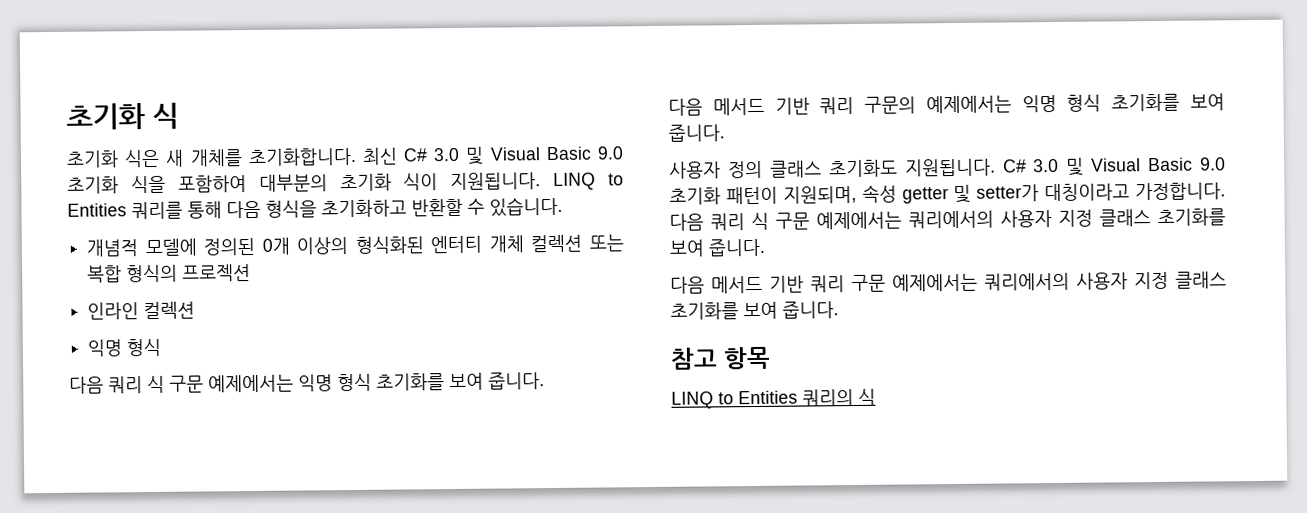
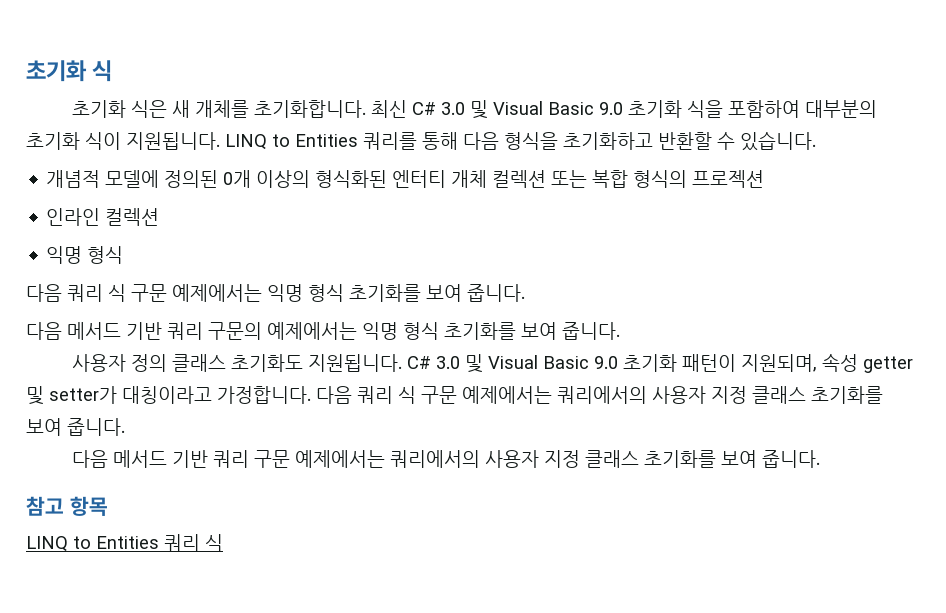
[802,389,854,407] 쿼리의 -> [164,534,200,552] 쿼리

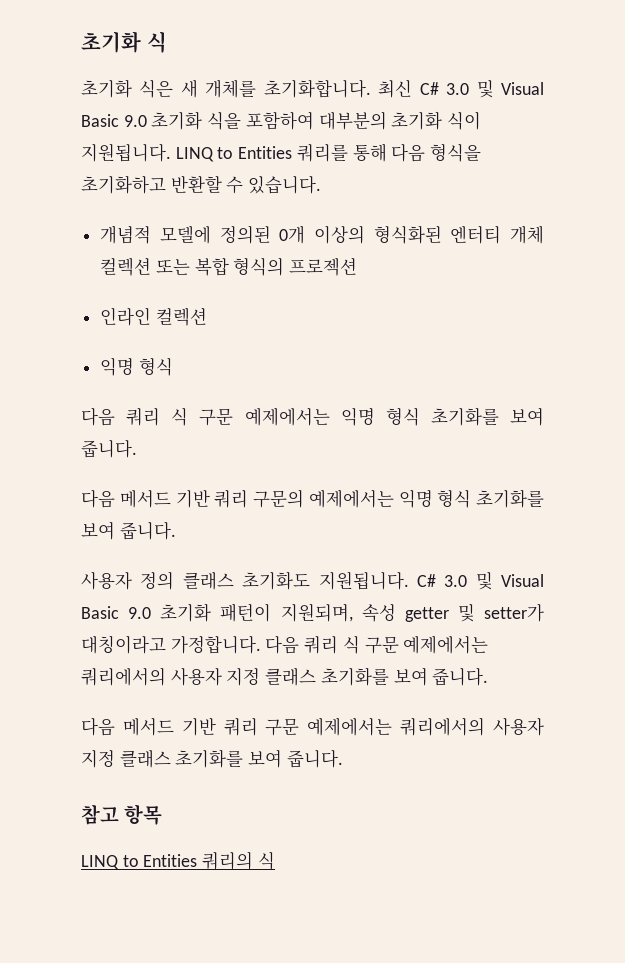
[164,534,200,552] 쿼리 -> [202,851,254,870] 쿼리의

